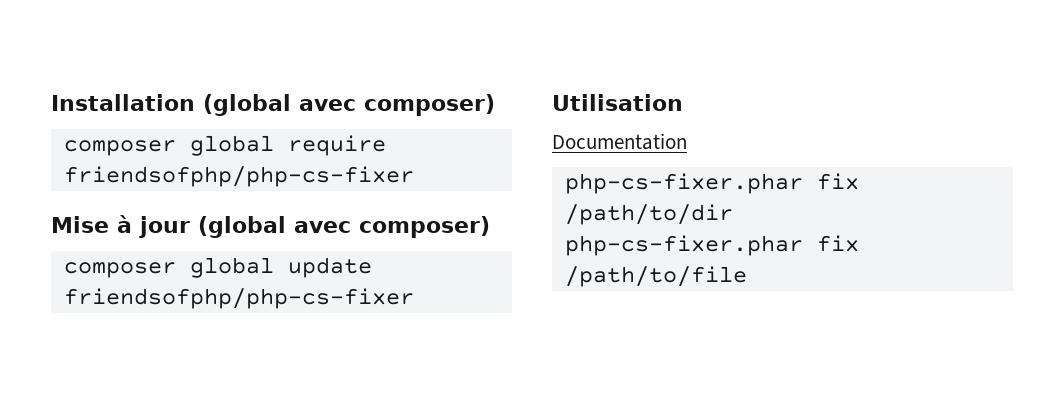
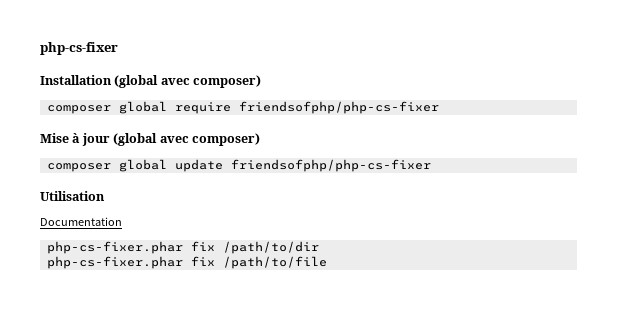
(51, 102) none -> [40,42,118,55] php-cs-fixer //

